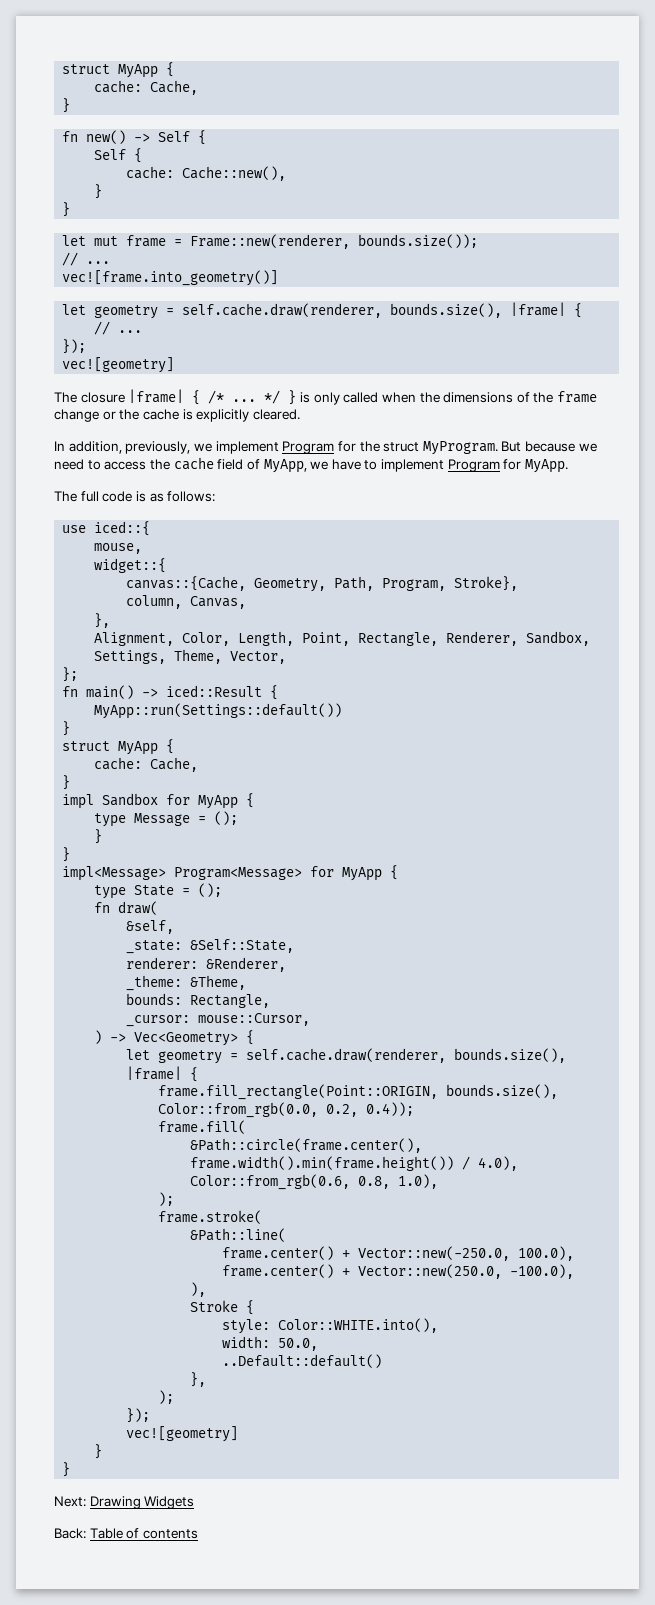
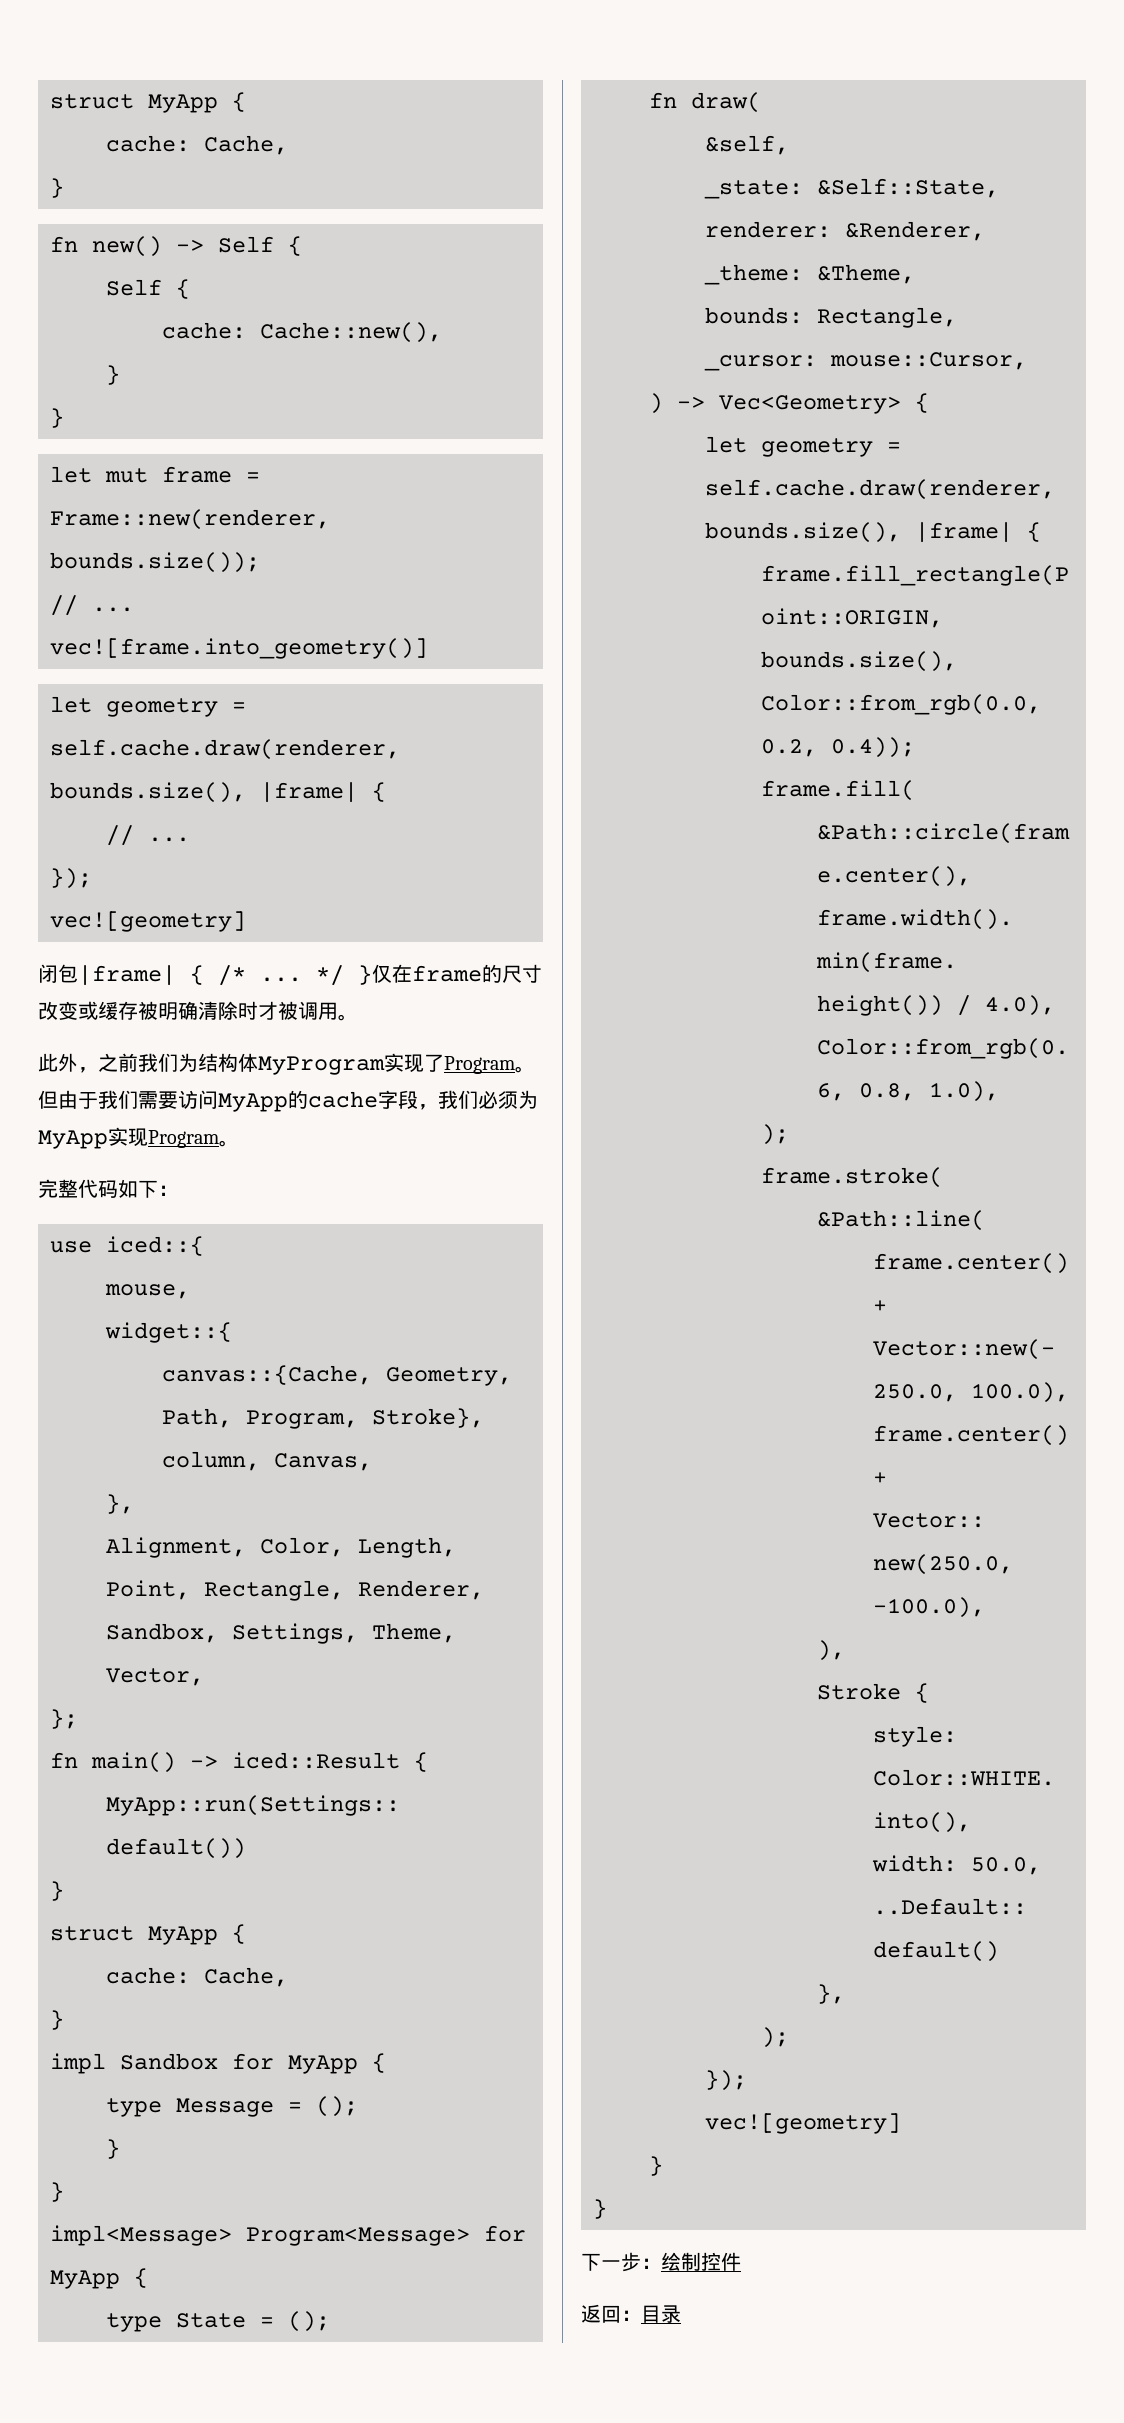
[54,392,125,403] The closure -> [38,964,78,983] 闭包
[299,391,598,405] [54,409,300,422] [54,441,597,455] [54,457,569,473] [54,491,216,502] is only called when the dimensions of the frame change or the cache is explicitly cleared. // In addition, previously, we implement Program for the struct MyProgram. But because we need to access the cache field of MyApp, we have to implement Program for MyApp. // The full code is as follows: -> [372,964,542,983] [38,1001,358,1021] [38,1053,535,1075] [38,1090,538,1112] [38,1127,239,1149] [38,1179,178,1198] 仅在frame的尺寸改变或缓存被明确清除时才被调用。 // 此外，之前我们为结构体MyProgram实现了Program。但由于我们需要访问MyApp的cache字段，我们必须为MyApp实现Program。 // 完整代码如下：
[54,1496,195,1509] [54,1528,198,1539] Next: Drawing Widgets // Back: Table of contents -> [581,2252,741,2272] [581,2304,681,2323] 下一步：绘制控件 // 返回：目录

